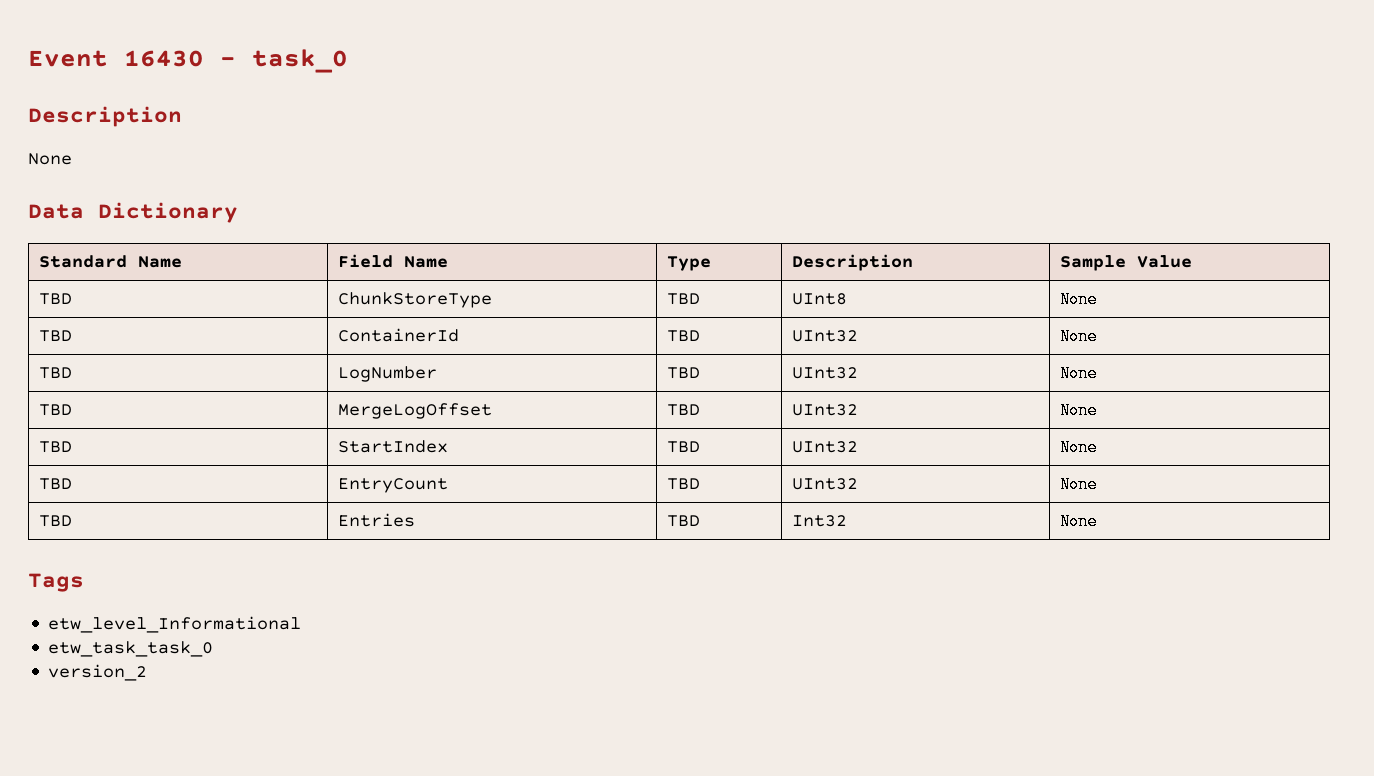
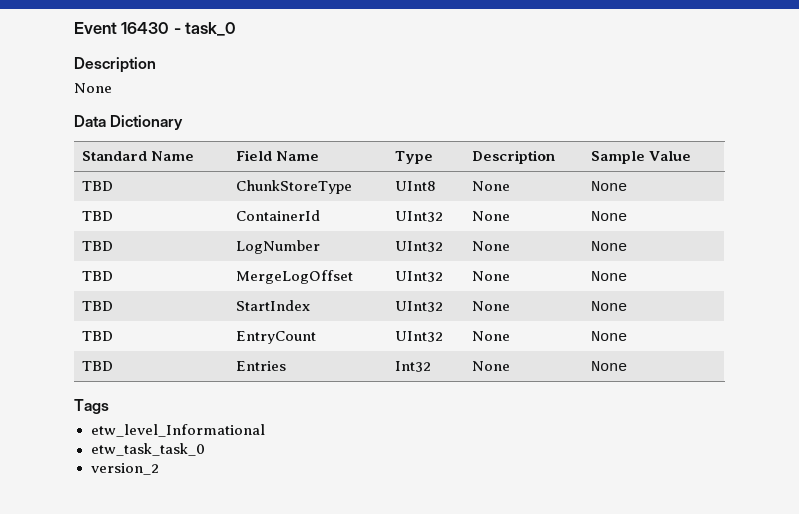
[667,293,701,305] [792,293,848,305] TBD | UInt8 -> [394,181,436,191] [471,181,510,191] UInt8 | None
[667,330,701,342] [792,330,859,342] TBD | UInt32 -> [394,211,443,222] [471,211,510,221] UInt32 | None
[667,367,701,379] [792,367,859,379] TBD | UInt32 -> [394,241,443,252] [471,241,510,251] UInt32 | None
[667,404,701,416] [792,404,859,416] TBD | UInt32 -> [394,271,443,282] [471,271,510,281] UInt32 | None
[667,441,701,453] [792,441,859,453] TBD | UInt32 -> [394,301,443,312] [471,301,510,311] UInt32 | None
[667,478,701,490] [792,478,859,490] TBD | UInt32 -> [394,331,443,342] [471,331,510,341] UInt32 | None
[667,515,701,527] [792,515,848,527] TBD | Int32 -> [394,361,431,372] [471,361,510,371] Int32 | None

